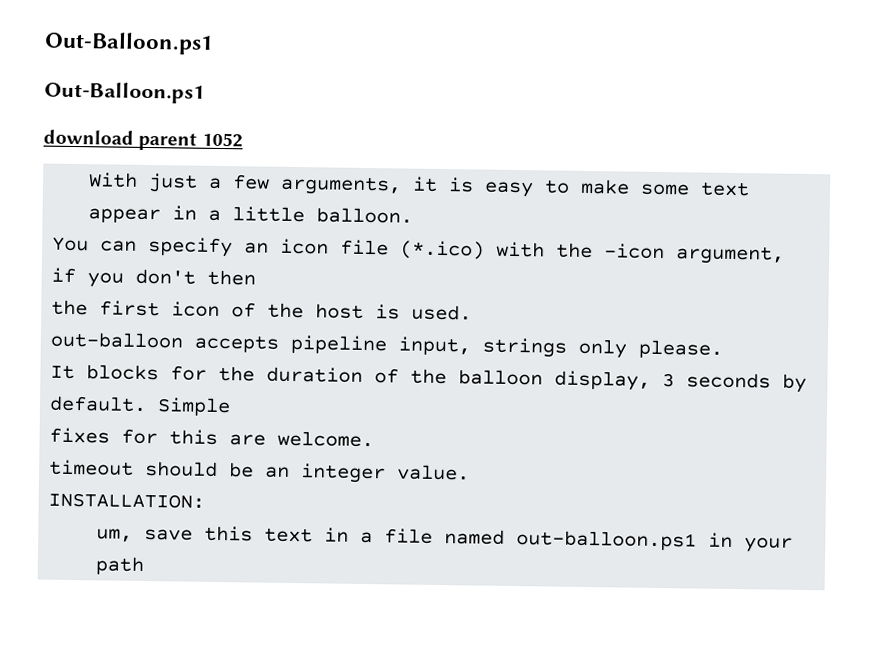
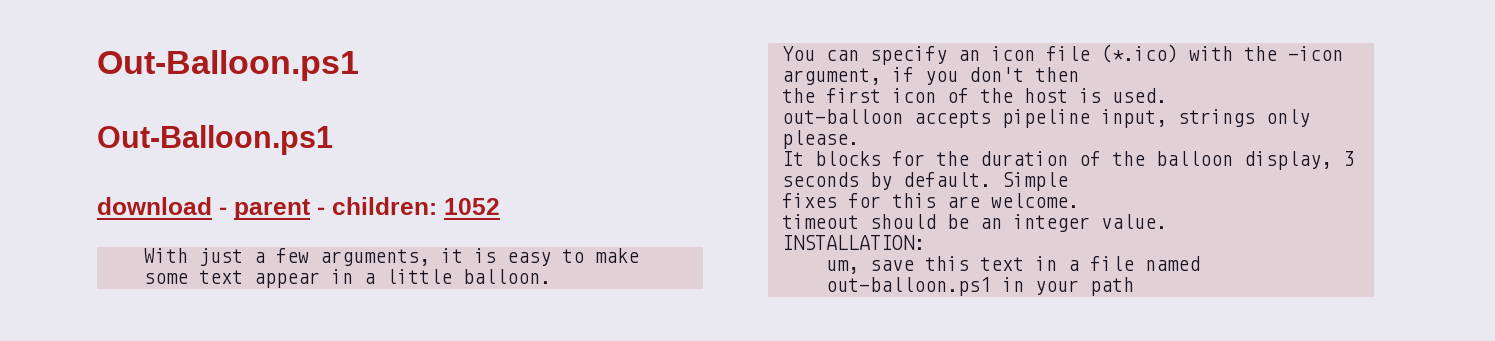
[138,132,198,151] parent -> [219,197,437,220] - parent - children:

